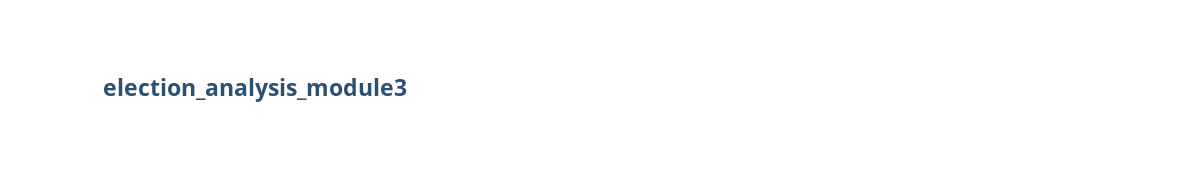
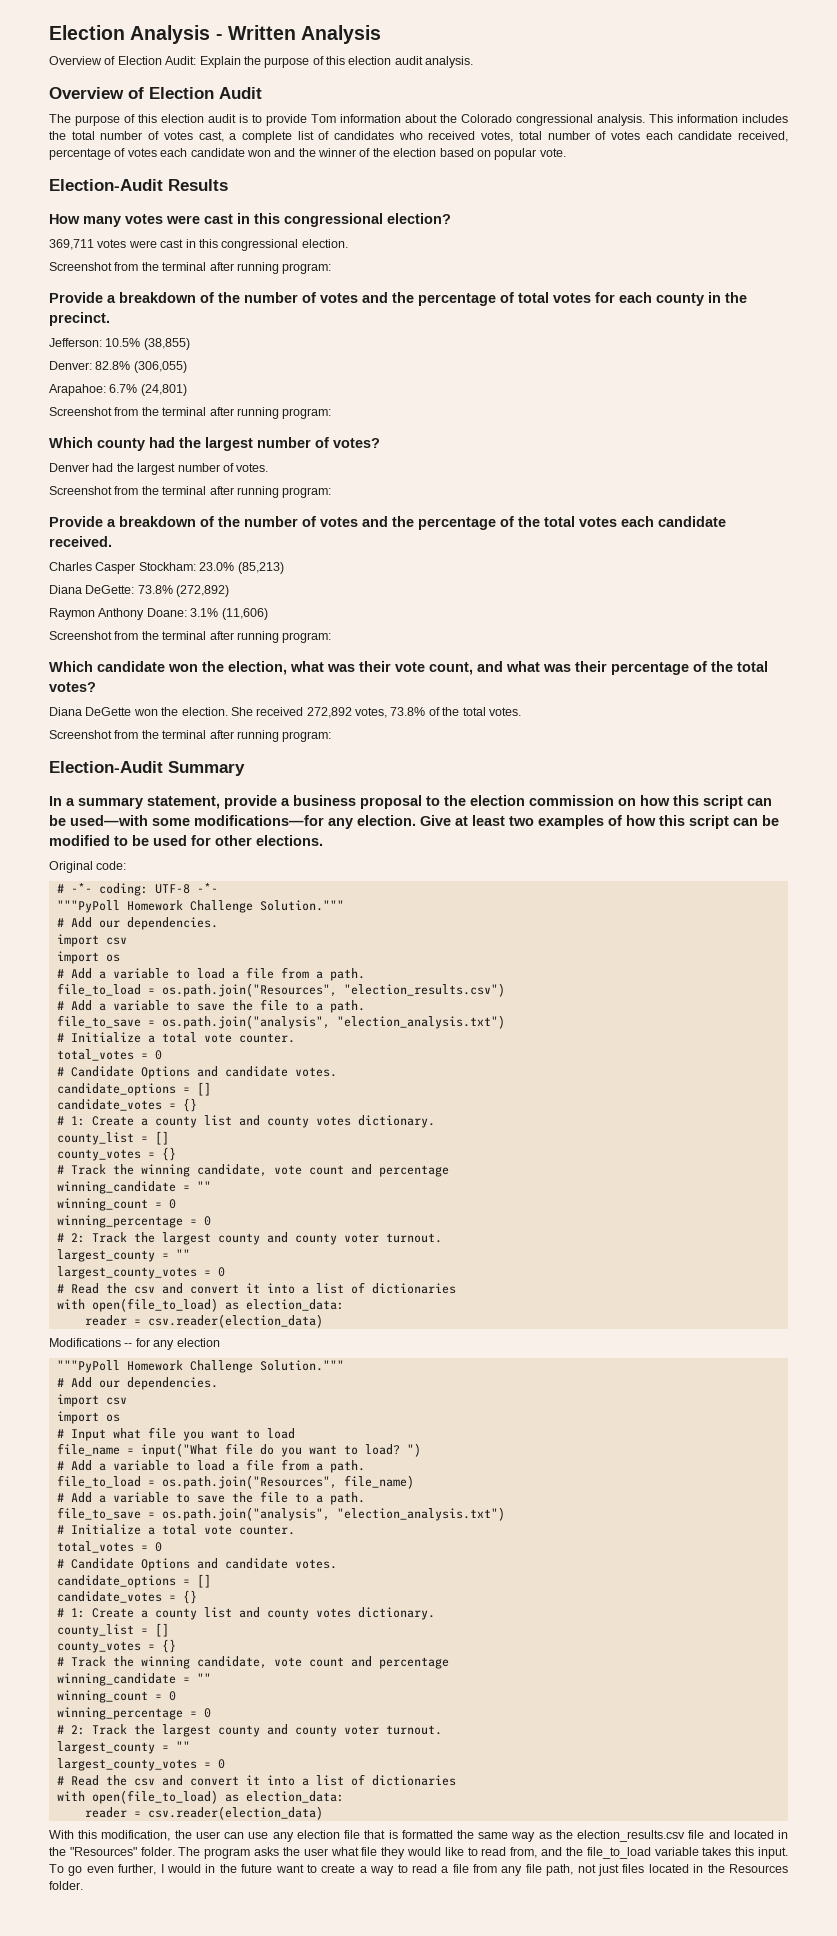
[103,78,407,102] election_analysis_module3 -> [49,25,382,44] [49,56,474,68] [49,87,262,99] [49,114,788,126] [49,131,789,143] [49,148,566,160] [49,179,228,191] [49,213,451,227] [49,239,348,251] [49,262,332,274] [49,292,747,306] [49,312,110,326] [49,338,190,350] [49,361,187,373] [49,384,187,396] [49,407,332,419] [49,437,380,451] [49,463,269,475] [49,486,332,498] [49,516,726,530] [49,536,112,547] [49,562,284,574] [49,585,230,597] [49,608,268,620] [49,631,332,643] [49,661,768,675] [49,682,96,692] [49,707,521,718] [49,730,332,742] [49,761,245,776] [49,795,772,809] [49,815,779,829] [49,835,323,846] [49,861,127,873] [56,883,218,896] [56,900,344,913] [56,917,218,930] [56,934,127,947] [56,951,120,964] [56,967,365,981] [56,983,505,997] [56,999,365,1013] [56,1015,505,1029] [56,1032,295,1043] [56,1049,162,1061] [56,1066,337,1079] [56,1082,211,1096] [56,1098,197,1112] [56,1115,435,1128] [56,1131,169,1145] [56,1147,176,1161] [56,1164,449,1177] [56,1181,211,1194] [56,1198,176,1211] [56,1215,211,1228] [56,1232,442,1245] [56,1249,190,1262] [56,1266,225,1279] [56,1282,456,1294] [56,1298,344,1312] [84,1314,323,1328] [49,1338,220,1350] [56,1360,344,1373] [56,1377,218,1390] [56,1394,127,1407] [56,1411,120,1424] [56,1427,295,1441] [56,1443,421,1457] [56,1459,365,1473] [56,1475,414,1489] [56,1491,365,1505] [56,1507,505,1521] [56,1524,295,1535] [56,1541,162,1553] [56,1558,337,1571] [56,1574,211,1588] [56,1590,197,1604] [56,1607,435,1620] [56,1623,169,1637] [56,1639,176,1653] [56,1656,449,1669] [56,1673,211,1686] [56,1690,176,1703] [56,1707,211,1720] [56,1724,442,1737] [56,1741,190,1754] [56,1758,225,1771] [56,1774,456,1786] [56,1790,344,1804] [84,1806,323,1820] [49,1830,789,1842] [49,1847,789,1859] [49,1864,788,1876] [49,1881,83,1890] Election Analysis - Written Analysis // Overview of Election Audit: Explain the purpose of this election audit analysis. // Overview of Election Audit // The purpose of this election audit is to provide Tom information about the Colorado congressional analysis. This information includes the total number of votes cast, a complete list of candidates who received votes, total number of votes each candidate received, percentage of votes each candidate won and the winner of the election based on popular vote. // Election-Audit Results // How many votes were cast in this congressional election? // 369,711 votes were cast in this congressional election. // Screenshot from the terminal after running program: // Provide a breakdown of the number of votes and the percentage of total votes for each county in the precinct. // Jefferson: 10.5% (38,855) // Denver: 82.8% (306,055) // Arapahoe: 6.7% (24,801) // Screenshot from the terminal after running program: // Which county had the largest number of votes? // Denver had the largest number of votes. // Screenshot from the terminal after running program: // Provide a breakdown of the number of votes and the percentage of the total votes each candidate received. // Charles Casper Stockham: 23.0% (85,213) // Diana DeGette: 73.8% (272,892) // Raymon Anthony Doane: 3.1% (11,606) // Screenshot from the terminal after running program: // Which candidate won the election, what was their vote count, and what was their percentage of the total votes? // Diana DeGette won the election. She received 272,892 votes, 73.8% of the total votes. // Screenshot from the terminal after running program: // Election-Audit Summary // In a summary statement, provide a business proposal to the election commission on how this script can be used—with some modifications—for any election. Give at least two examples of how this script can be modified to be used for other elections. // Original code: // # -*- coding: UTF-8 -*- // """PyPoll Homework Challenge Solution.""" // # Add our dependencies. // import csv // import os // # Add a variable to load a file from a path. // file_to_load = os.path.join("Resources", "election_results.csv") // # Add a variable to save the file to a path. // file_to_save = os.path.join("analysis", "election_analysis.txt") // # Initialize a total vote counter. // total_votes = 0 // # Candidate Options and candidate votes. // candidate_options = [] // candidate_votes = {} // # 1: Create a county list and county votes dictionary. // county_list = [] // county_votes = {} // # Track the winning candidate, vote count and percentage // winning_candidate = "" // winning_count = 0 // winning_percentage = 0 // # 2: Track the largest county and county voter turnout. // largest_county = "" // largest_county_votes = 0 // # Read the csv and convert it into a list of dictionaries // with open(file_to_load) as election_data: // reader = csv.reader(election_data) // Modifications -- for any election // """PyPoll Homework Challenge Solution.""" // # Add our dependencies. // import csv // import os // # Input what file you want to load // file_name = input("What file do you want to load? ") // # Add a variable to load a file from a path. // file_to_load = os.path.join("Resources", file_name) // # Add a variable to save the file to a path. // file_to_save = os.path.join("analysis", "election_analysis.txt") // # Initialize a total vote counter. // total_votes = 0 // # Candidate Options and candidate votes. // candidate_options = [] // candidate_votes = {} // # 1: Create a county list and county votes dictionary. // county_list = [] // county_votes = {} // # Track the winning candidate, vote count and percentage // winning_candidate = "" // winning_count = 0 // winning_percentage = 0 // # 2: Track the largest county and county voter turnout. // largest_county = "" // largest_county_votes = 0 // # Read the csv and convert it into a list of dictionaries // with open(file_to_load) as election_data: // reader = csv.reader(election_data) // With this modification, the user can use any election file that is formatted the same way as the election_results.csv file and located in the "Resources" folder. The program asks the user what file they would like to read from, and the file_to_load variable takes this input. To go even further, I would in the future want to create a way to read a file from any file path, not just files located in the Resources folder.

